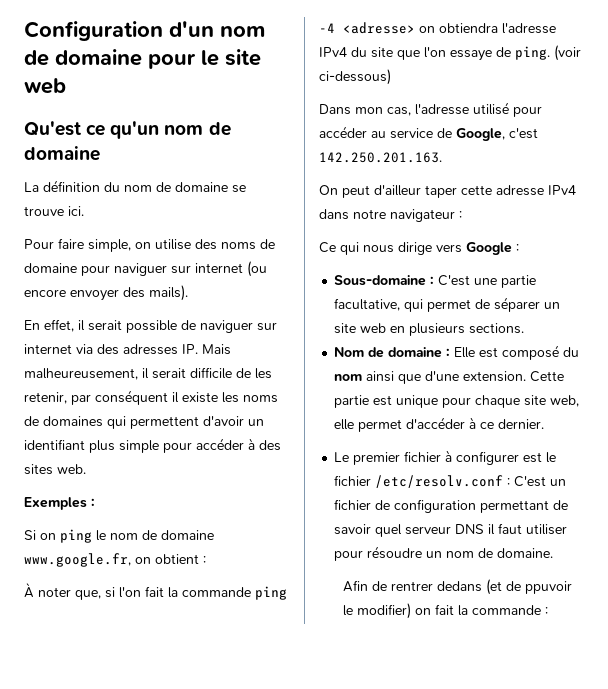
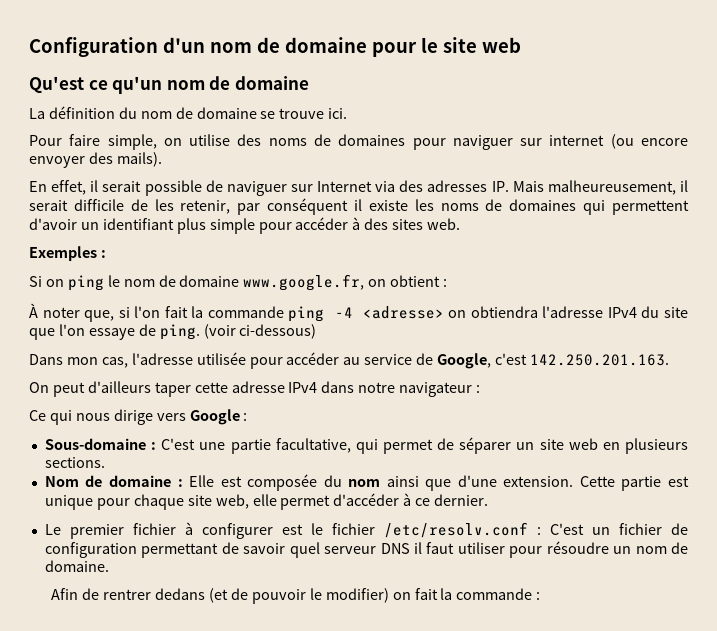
[24,263,77,273] domaine -> [338,134,406,146] domaines
[24,344,72,354] internet -> [317,181,373,192] Internet
[473,102,509,115] utilisé -> [196,352,246,365] utilisée
[374,185,421,196] d'ailleur -> [87,381,151,393] d'ailleurs
[502,345,560,360] composé -> [247,474,318,491] composée
[525,581,573,594] ppuvoir -> [251,589,306,604] pouvoir

